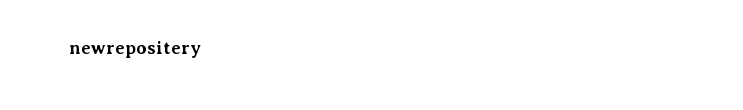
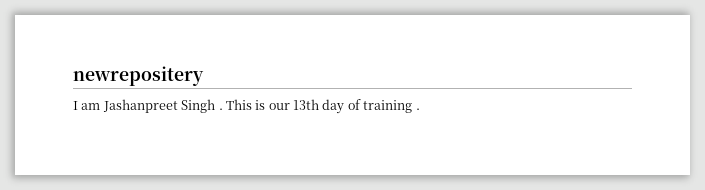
(201, 49) none -> [73,99,420,114] // I am Jashanpreet Singh . This is our 13th day of training .

